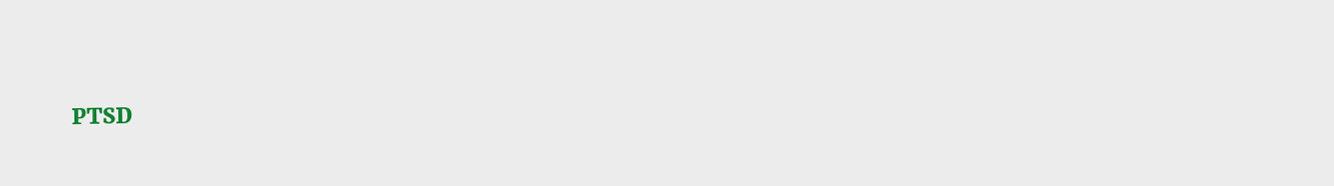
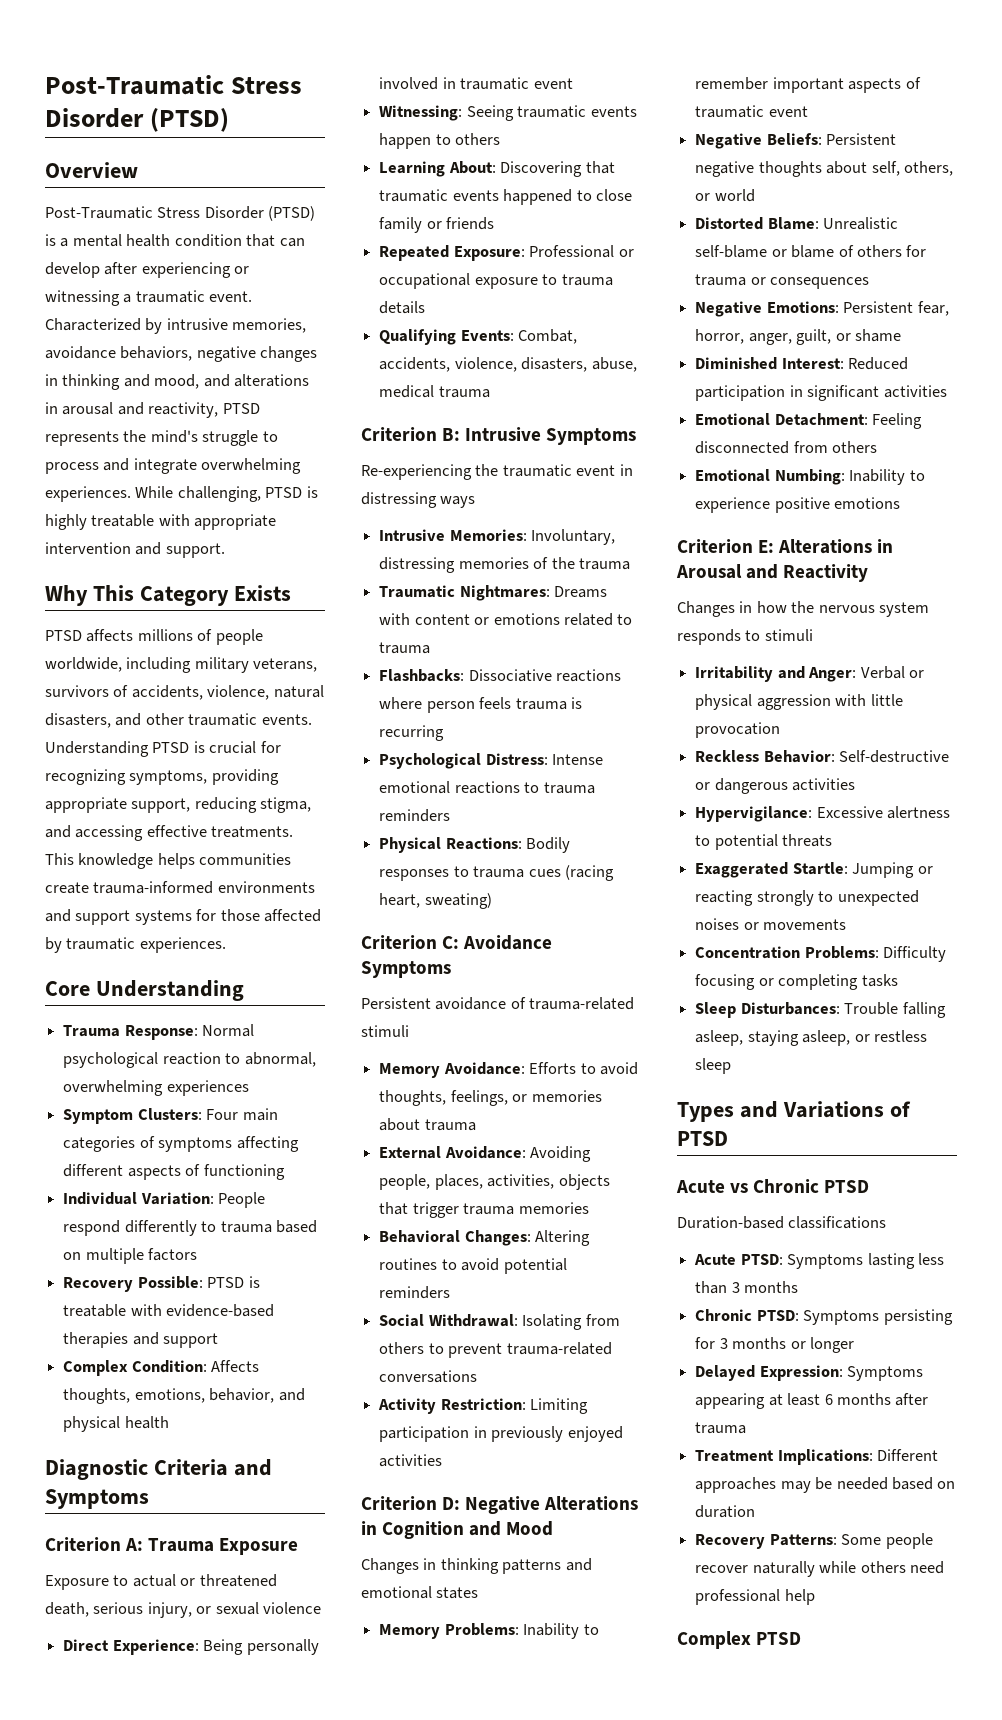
(71, 116) none -> [45,75,303,95] [45,108,230,132] [45,162,138,178] [45,206,316,221] [45,234,305,247] [45,262,250,278] [45,290,253,306] [45,318,307,334] [45,346,318,362] [45,374,310,390] [45,402,260,418] [45,430,278,446] [45,458,302,474] [45,486,318,502] [45,514,277,530] [45,542,225,558] [45,585,291,606] [45,629,263,645] [45,657,318,673] [45,685,324,700] [45,713,312,728] [45,741,281,757] [45,769,279,785] [45,797,312,813] [45,825,294,841] [45,853,292,869] [45,881,315,894] [45,909,322,925] [45,937,226,953] [45,980,244,1001] [63,1024,255,1040] [63,1052,316,1068] [63,1080,249,1096] [63,1108,278,1124] [63,1136,299,1152] [63,1164,285,1180] [63,1192,266,1208] [63,1220,317,1236] [63,1248,198,1264] [63,1276,260,1292] [63,1304,275,1317] [63,1332,219,1348] [63,1360,260,1376] [63,1388,305,1404] [63,1416,169,1432] [45,1459,272,1480] [45,1489,149,1509] [45,1537,299,1555] [45,1574,277,1590] [45,1602,322,1618] [63,1639,319,1655] [379,77,573,90] [379,105,637,121] [379,133,501,149] [379,161,615,177] [379,189,632,205] [379,217,495,233] [379,245,634,261] [379,273,613,289] [379,301,426,314] [379,329,578,345] [379,357,637,372] [379,385,490,398] [361,427,637,445] [361,464,633,480] [361,492,476,508] [379,529,616,545] [379,557,630,573] [379,585,608,601] [379,613,633,626] [379,642,431,654] [379,669,622,682] [379,697,582,713] [379,725,445,741] [379,753,604,769] [379,781,595,794] [379,809,451,822] [379,837,571,853] [379,865,614,881] [379,893,492,909] [361,935,553,950] [361,961,451,978] [361,997,635,1010] [361,1025,409,1037] [379,1062,638,1078] [379,1090,602,1106] [379,1118,476,1131] [379,1146,592,1162] [379,1174,610,1190] [379,1202,589,1218] [379,1230,591,1246] [379,1258,567,1274] [379,1286,451,1299] [379,1314,620,1330] [379,1342,612,1358] [379,1370,478,1383] [378,1398,589,1414] [379,1426,623,1442] [379,1454,443,1467] [361,1496,639,1514] [361,1521,554,1539] [361,1558,592,1574] [361,1586,479,1599] [379,1623,599,1639] [695,77,921,93] [695,105,808,118] [695,133,897,149] [695,161,953,177] [695,189,755,202] [695,217,899,230] [695,245,927,258] [695,274,870,289] [695,301,949,317] [695,329,901,345] [695,357,909,370] [695,385,947,401] [695,413,923,429] [695,441,878,454] [695,469,925,485] [695,497,901,513] [677,539,894,554] [676,564,869,582] [677,601,930,617] [677,629,813,645] [695,666,924,682] [695,694,903,710] [695,722,781,738] [695,750,950,763] [695,778,856,794] [695,806,951,822] [695,834,833,850] [695,862,933,878] [695,890,919,906] [695,918,847,930] [695,946,947,962] [695,974,898,990] [695,1002,946,1018] [695,1030,927,1046] [695,1058,732,1074] [677,1101,911,1122] [677,1131,728,1146] [676,1179,870,1193] [677,1216,887,1229] [694,1253,944,1269] [695,1281,799,1294] [695,1309,953,1325] [695,1337,854,1353] [695,1365,924,1381] [695,1393,929,1409] [695,1422,747,1434] [695,1449,939,1465] [695,1477,956,1493] [695,1505,756,1518] [695,1533,933,1549] [695,1561,944,1577] [695,1589,815,1605] [677,1631,751,1649] Post-Traumatic Stress Disorder (PTSD) // Overview // Post-Traumatic Stress Disorder (PTSD) is a mental health condition that can develop after experiencing or witnessing a traumatic event. Characterized by intrusive memories, avoidance behaviors, negative changes in thinking and mood, and alterations in arousal and reactivity, PTSD represents the mind's struggle to process and integrate overwhelming experiences. While challenging, PTSD is highly treatable with appropriate intervention and support. // Why This Category Exists // PTSD affects millions of people worldwide, including military veterans, survivors of accidents, violence, natural disasters, and other traumatic events. Understanding PTSD is crucial for recognizing symptoms, providing appropriate support, reducing stigma, and accessing effective treatments. This knowledge helps communities create trauma-informed environments and support systems for those affected by traumatic experiences. // Core Understanding // Trauma Response: Normal psychological reaction to abnormal, overwhelming experiences // Symptom Clusters: Four main categories of symptoms affecting different aspects of functioning // Individual Variation: People respond differently to trauma based on multiple factors // Recovery Possible: PTSD is treatable with evidence-based therapies and support // Complex Condition: Affects thoughts, emotions, behavior, and physical health // Diagnostic Criteria and Symptoms // Criterion A: Trauma Exposure // Exposure to actual or threatened death, serious injury, or sexual violence // Direct Experience: Being personally involved in traumatic event // Witnessing: Seeing traumatic events happen to others // Learning About: Discovering that traumatic events happened to close family or friends // Repeated Exposure: Professional or occupational exposure to trauma details // Qualifying Events: Combat, accidents, violence, disasters, abuse, medical trauma // Criterion B: Intrusive Symptoms // Re-experiencing the traumatic event in distressing ways // Intrusive Memories: Involuntary, distressing memories of the trauma // Traumatic Nightmares: Dreams with content or emotions related to trauma // Flashbacks: Dissociative reactions where person feels trauma is recurring // Psychological Distress: Intense emotional reactions to trauma reminders // Physical Reactions: Bodily responses to trauma cues (racing heart, sweating) // Criterion C: Avoidance Symptoms // Persistent avoidance of trauma-related stimuli // Memory Avoidance: Efforts to avoid thoughts, feelings, or memories about trauma // External Avoidance: Avoiding people, places, activities, objects that trigger trauma memories // Behavioral Changes: Altering routines to avoid potential reminders // Social Withdrawal: Isolating from others to prevent trauma-related conversations // Activity Restriction: Limiting participation in previously enjoyed activities // Criterion D: Negative Alterations in Cognition and Mood // Changes in thinking patterns and emotional states // Memory Problems: Inability to remember important aspects of traumatic event // Negative Beliefs: Persistent negative thoughts about self, others, or world // Distorted Blame: Unrealistic self-blame or blame of others for trauma or consequences // Negative Emotions: Persistent fear, horror, anger, guilt, or shame // Diminished Interest: Reduced participation in significant activities // Emotional Detachment: Feeling disconnected from others // Emotional Numbing: Inability to experience positive emotions // Criterion E: Alterations in Arousal and Reactivity // Changes in how the nervous system responds to stimuli // Irritability and Anger: Verbal or physical aggression with little provocation // Reckless Behavior: Self-destructive or dangerous activities // Hypervigilance: Excessive alertness to potential threats // Exaggerated Startle: Jumping or reacting strongly to unexpected noises or movements // Concentration Problems: Difficulty focusing or completing tasks // Sleep Disturbances: Trouble falling asleep, staying asleep, or restless sleep // Types and Variations of PTSD // Acute vs Chronic PTSD // Duration-based classifications // Acute PTSD: Symptoms lasting less than 3 months // Chronic PTSD: Symptoms persisting for 3 months or longer // Delayed Expression: Symptoms appearing at least 6 months after trauma // Treatment Implications: Different approaches may be needed based on duration // Recovery Patterns: Some people recover naturally while others need professional help // Complex

